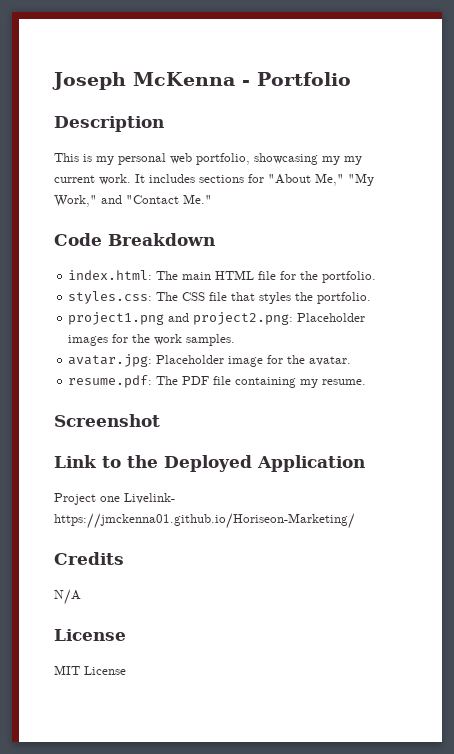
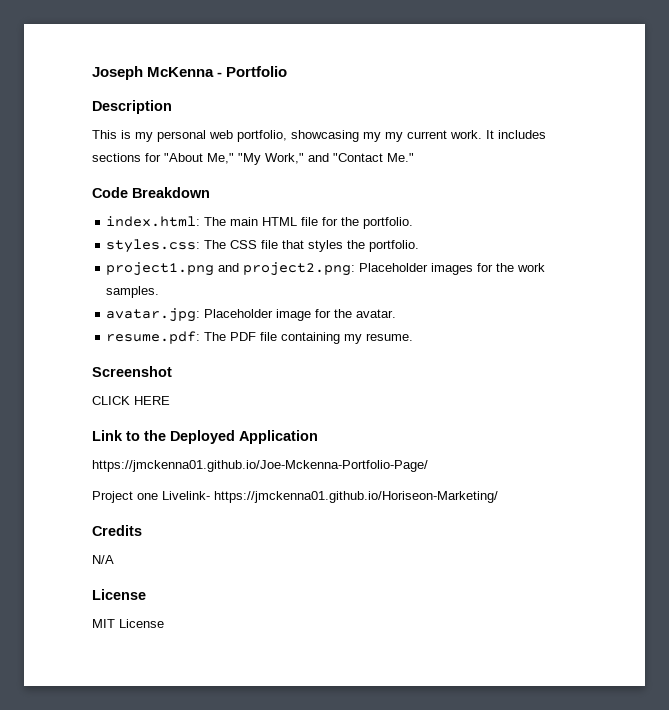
(160, 420) none -> [92,396,170,405] // CLICK HERE
(365, 463) none -> [92,460,428,472] // https://jmckenna01.github.io/Joe-Mckenna-Portfolio-Page/

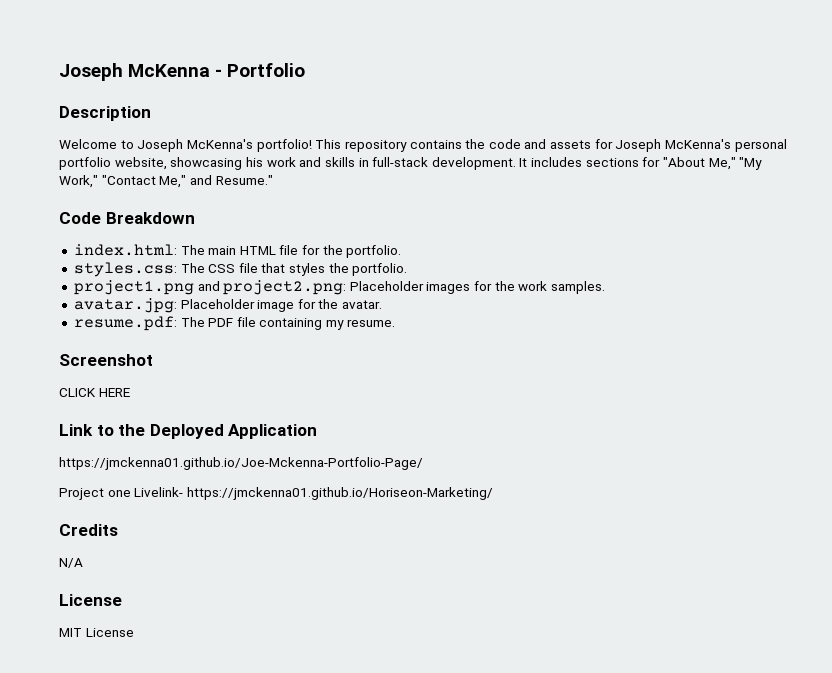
[92,130,482,142] This is my personal web portfolio, showcasing my my current work. -> [59,139,787,152] [59,157,516,170] Welcome to Joseph McKenna's portfolio! This repository contains the code and assets for Joseph McKenna's personal portfolio website, showcasing his work and skills in full-stack development.
[308,153,414,162] and "Contact Me." -> [101,175,273,188] "Contact Me," and Resume."

